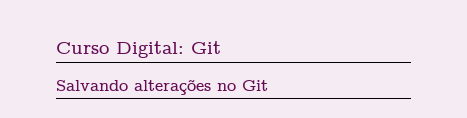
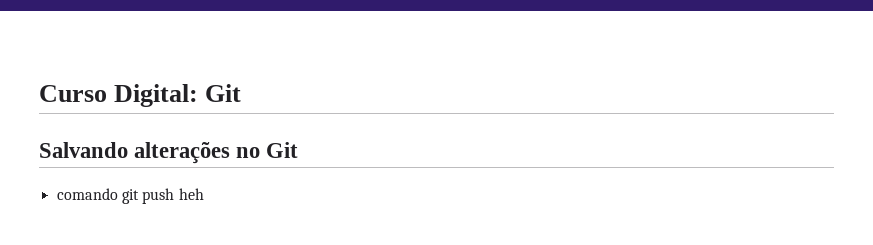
(268, 85) none -> [56,188,204,204] // comando git push heh

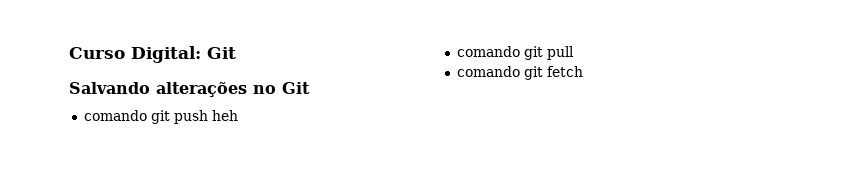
(204, 194) none -> [456,46,574,60] [456,66,583,80] // comando git pull // comando git fetch

